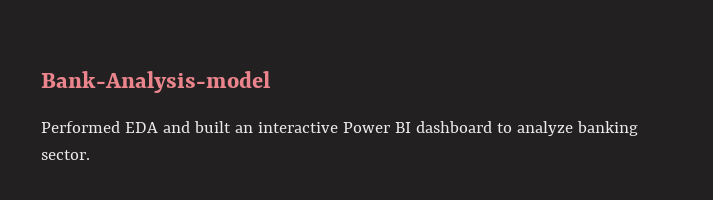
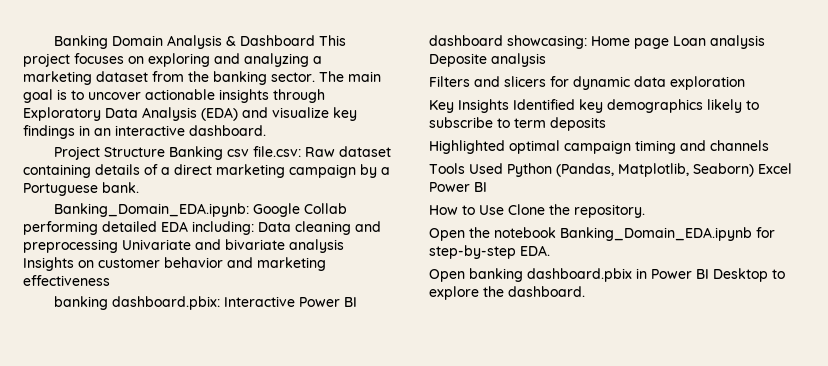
[41,71,270,93] [41,121,638,136] [41,150,90,160] Bank-Analysis-model // Performed EDA and built an interactive Power BI dashboard to analyze banking sector. -> [53,35,346,49] [23,53,322,67] [23,71,381,85] [23,89,325,103] [23,107,357,121] [23,125,266,139] [53,146,391,160] [23,164,390,178] [23,182,139,196] [53,203,347,217] [23,221,381,235] [23,239,344,253] [23,257,326,271] [23,275,110,286] [53,296,357,310] [429,35,765,49] [429,53,546,67] [429,76,745,90] [429,99,759,113] [429,117,606,131] [429,140,769,154] [429,163,792,177] [429,182,487,192] [429,204,645,218] [429,227,775,241] [429,245,550,259] [429,268,785,282] [429,286,585,300] Banking Domain Analysis & Dashboard This project focuses on exploring and analyzing a marketing dataset from the banking sector. The main goal is to uncover actionable insights through Exploratory Data Analysis (EDA) and visualize key findings in an interactive dashboard. // Project Structure Banking csv file.csv: Raw dataset containing details of a direct marketing campaign by a Portuguese bank. // Banking_Domain_EDA.ipynb: Google Collab performing detailed EDA including: Data cleaning and preprocessing Univariate and bivariate analysis Insights on customer behavior and marketing effectiveness // banking dashboard.pbix: Interactive Power BI dashboard showcasing: Home page Loan analysis Deposite analysis // Filters and slicers for dynamic data exploration // Key Insights Identified key demographics likely to subscribe to term deposits // Highlighted optimal campaign timing and channels // Tools Used Python (Pandas, Matplotlib, Seaborn) Excel Power BI // How to Use Clone the repository. // Open the notebook Banking_Domain_EDA.ipynb for step-by-step EDA. // Open banking dashboard.pbix in Power BI Desktop to explore the dashboard.

